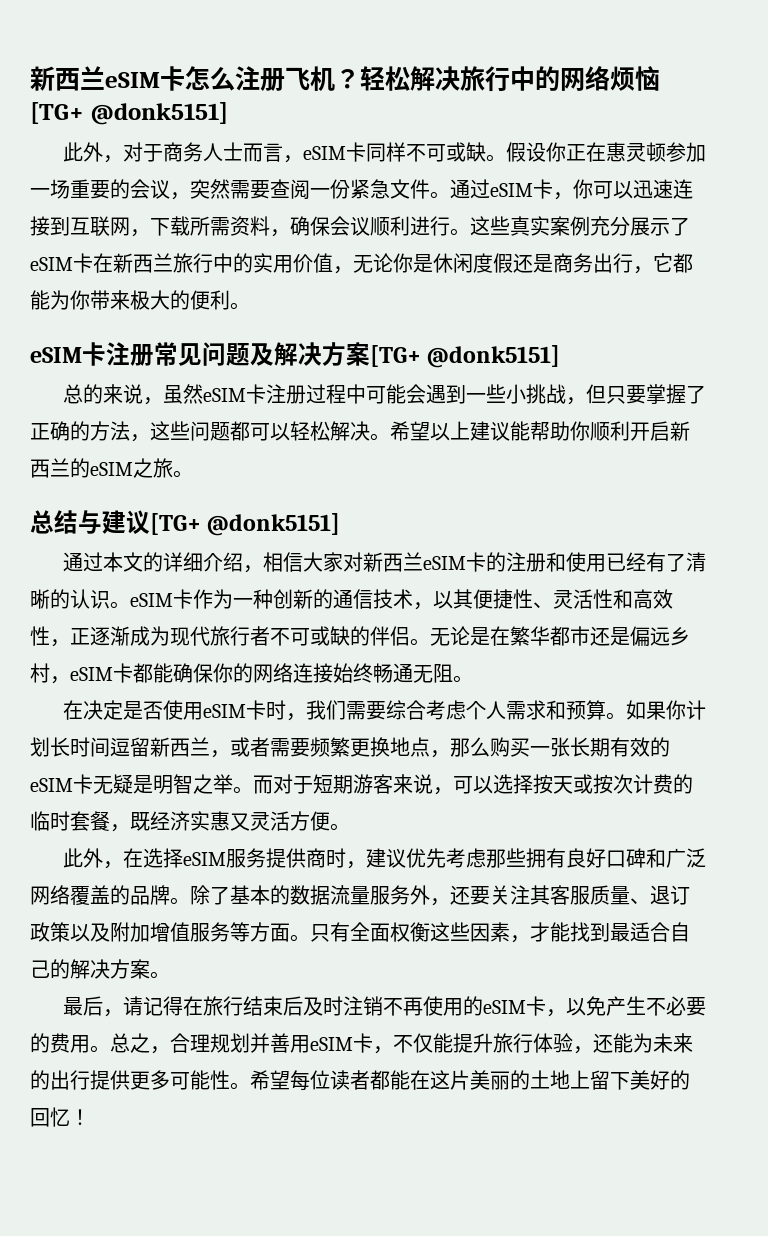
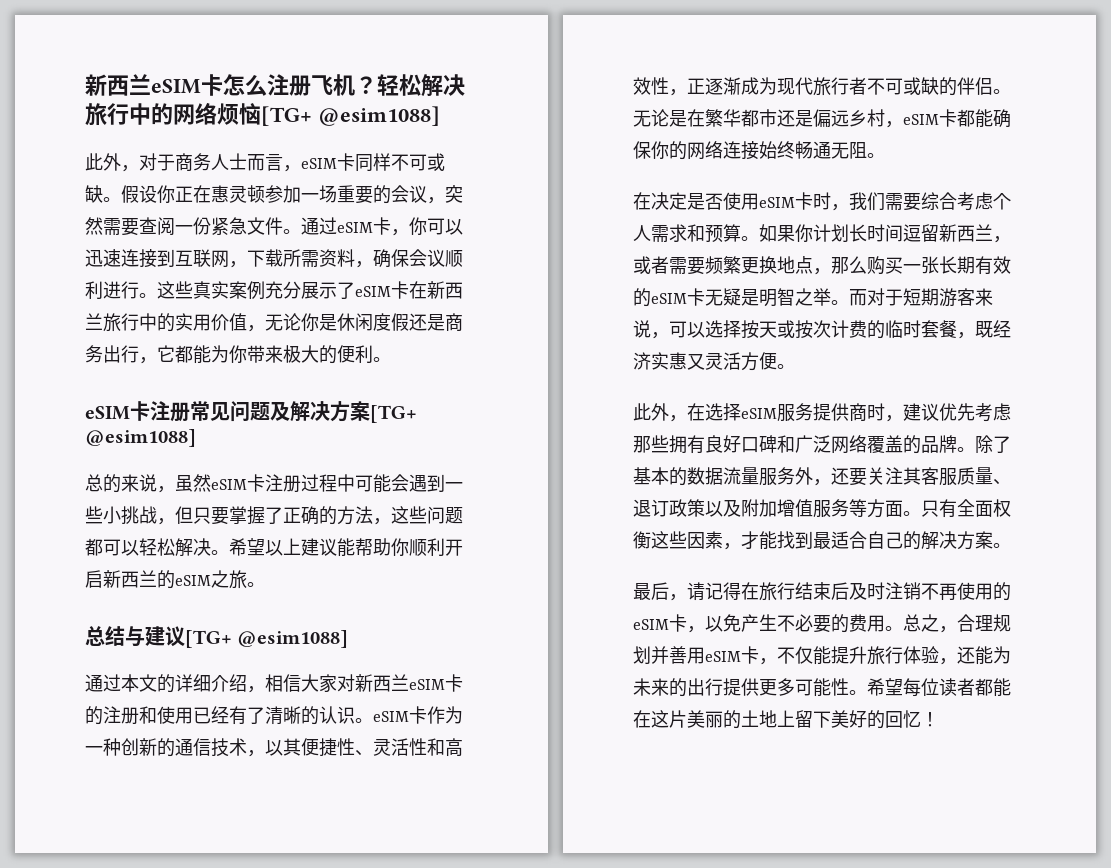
[90,102,228,125] @donk5151] -> [318,106,440,126] @esim1088]
[427,345,561,368] @donk5151] -> [85,429,196,447] @esim1088]
[207,513,341,536] @donk5151] -> [237,630,349,648] @esim1088]

